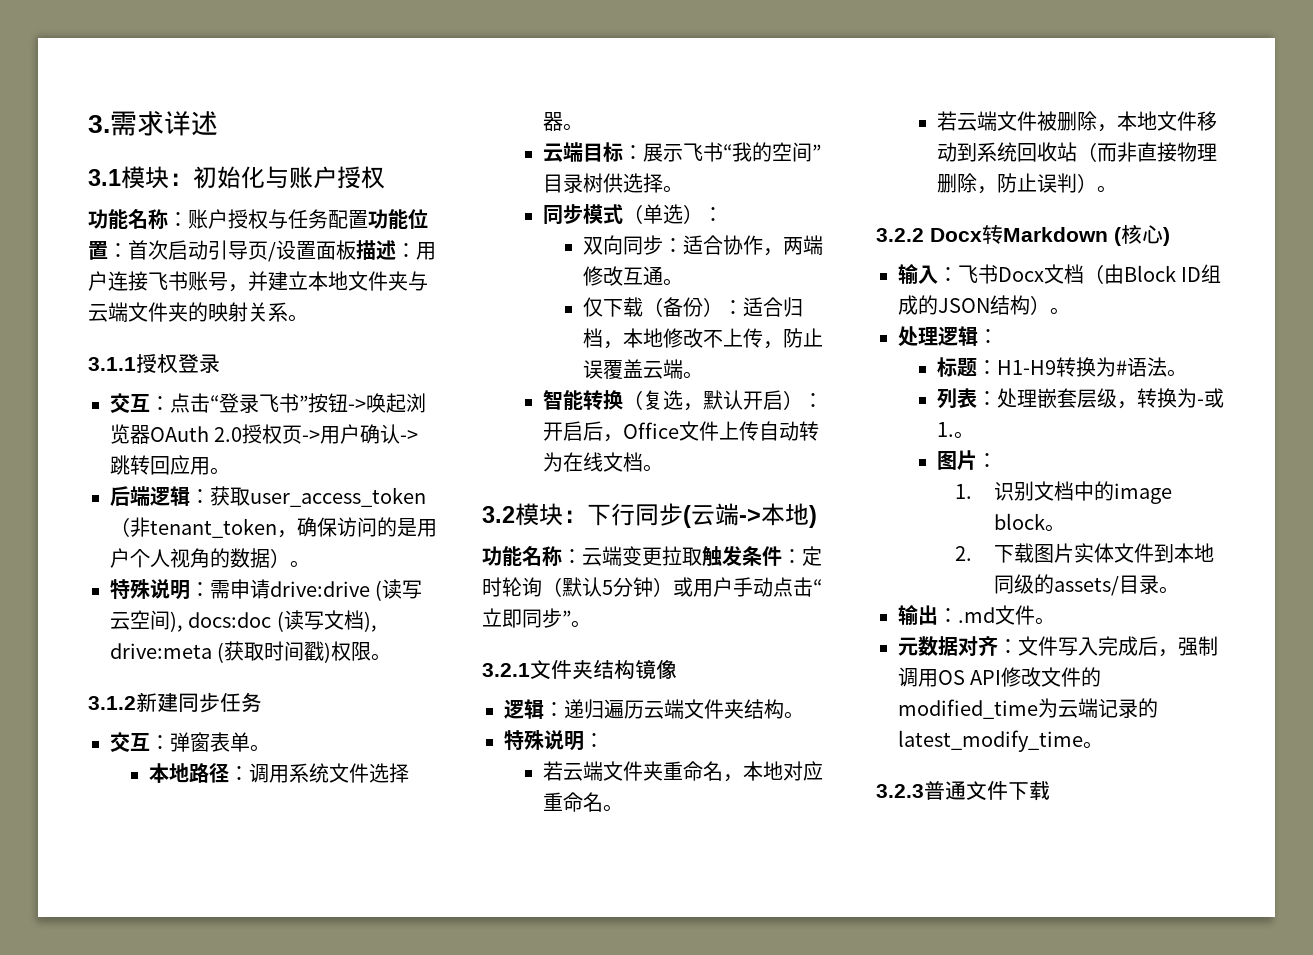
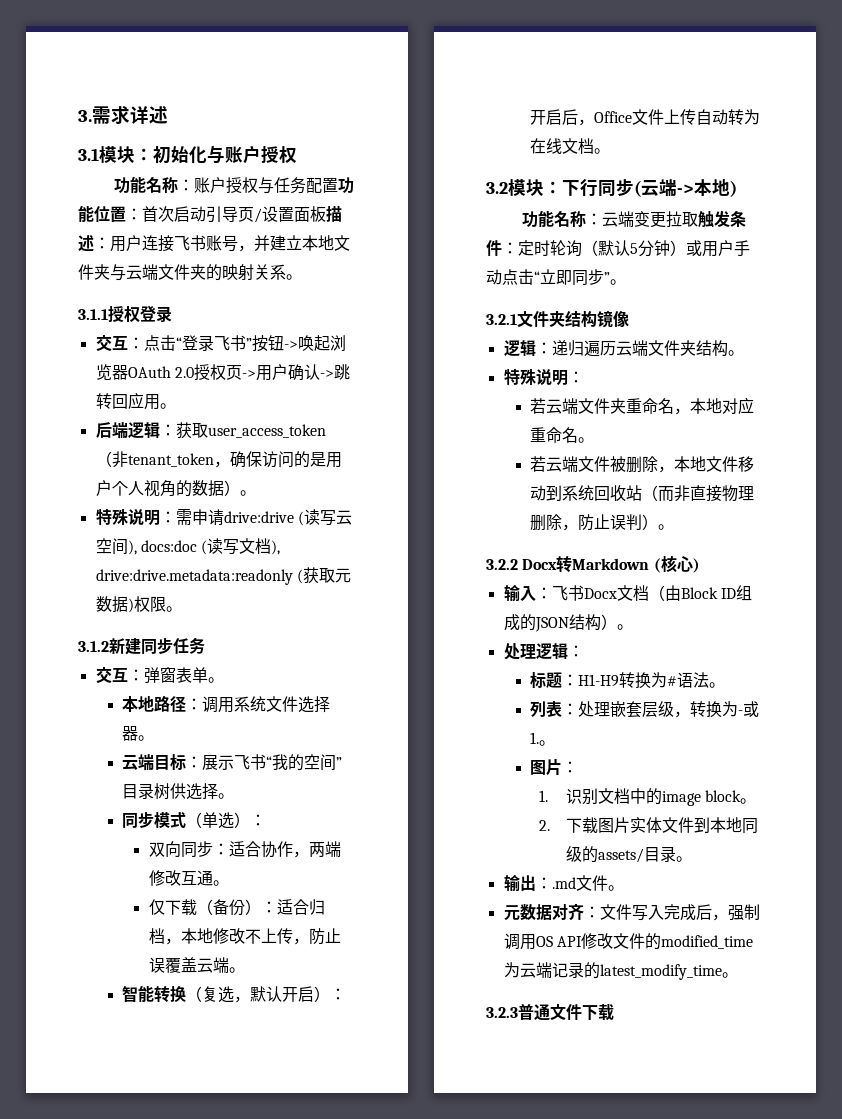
[110,643,212,659] drive:meta -> [95,569,293,585] drive:drive.metadata:readonly
[264,641,325,661] 时间戳 -> [334,568,351,583] [95,596,128,613] 元数据

